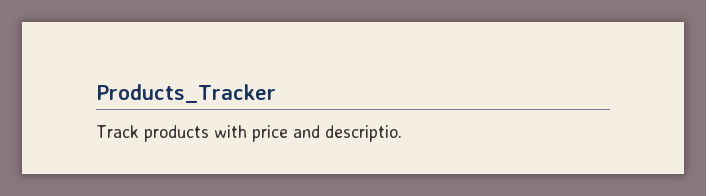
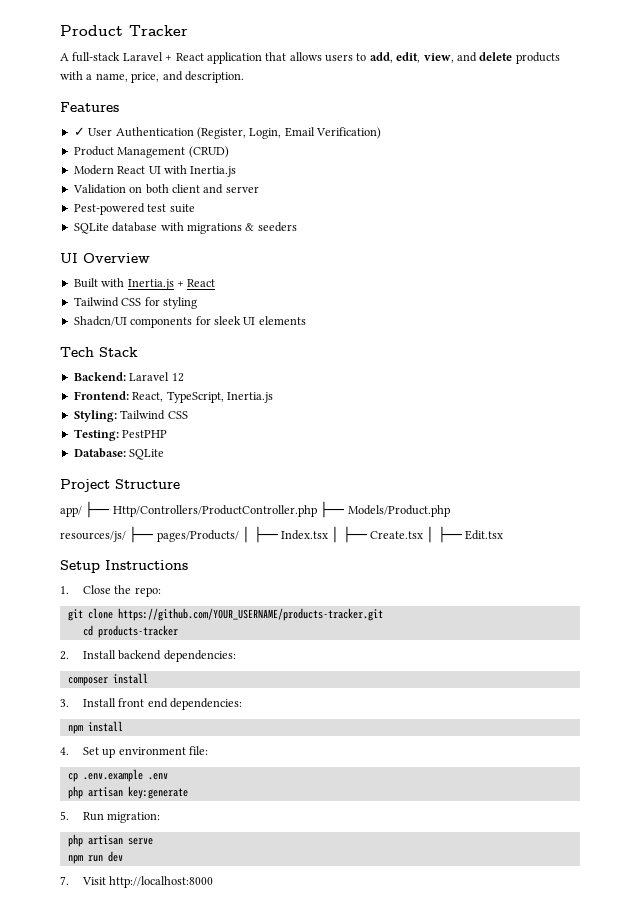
[96,84,276,103] [96,125,402,142] Products_Tracker // Track products with price and descriptio. -> [60,25,188,36] [60,52,560,64] [60,71,244,83] [60,102,119,112] [73,127,381,139] [73,146,229,158] [73,165,237,177] [72,184,259,194] [73,203,195,215] [73,222,297,234] [60,253,150,263] [73,278,216,290] [73,297,197,309] [73,316,306,328] [60,347,138,357] [73,372,184,382] [73,391,273,403] [73,410,188,422] [73,429,168,441] [73,448,165,460] [60,479,180,492] [60,501,450,518] [60,526,504,543] [60,560,188,573] [60,585,161,597] [67,608,383,621] [82,625,178,638] [60,650,236,662] [67,673,148,686] [60,698,243,710] [67,721,123,734] [60,746,209,758] [67,769,168,782] [67,786,188,799] [60,811,161,823] [67,834,153,847] [67,851,123,864] [60,876,214,888] Product Tracker // A full-stack Laravel + React application that allows users to add, edit, view, and delete products with a name, price, and description. // Features // ✓ User Authentication (Register, Login, Email Verification) // Product Management (CRUD) // Modern React UI with Inertia.js // Validation on both client and server // Pest-powered test suite // SQLite database with migrations & seeders // UI Overview // Built with Inertia.js + React // Tailwind CSS for styling // Shadcn/UI components for sleek UI elements // Tech Stack // Backend: Laravel 12 // Frontend: React, TypeScript, Inertia.js // Styling: Tailwind CSS // Testing: PestPHP // Database: SQLite // Project Structure // app/ ├── Http/Controllers/ProductController.php ├── Models/Product.php // resources/js/ ├── pages/Products/ │ ├── Index.tsx │ ├── Create.tsx │ ├── Edit.tsx // Setup Instructions // 1. Close the repo: // git clone https://github.com/YOUR_USERNAME/products-tracker.git // cd products-tracker // 2. Install backend dependencies: // composer install // 3. Install front end dependencies: // npm install // 4. Set up environment file: // cp .env.example .env // php artisan key:generate // 5. Run migration: // php artisan serve // npm run dev // 7. Visit http://localhost:8000

